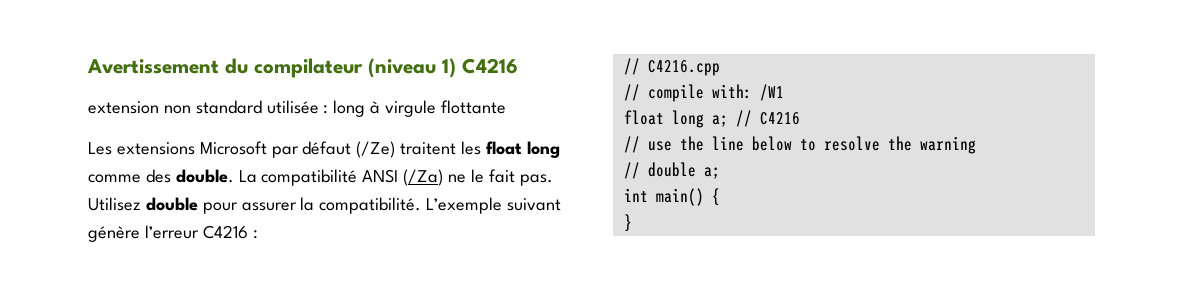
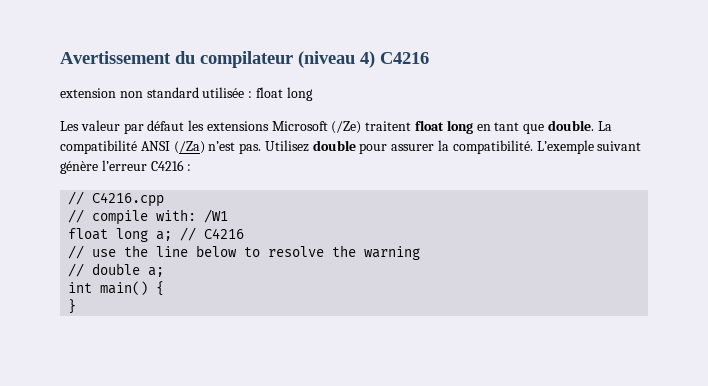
[442,58,456,78] 1) -> [360,51,375,68] 4)
[333,100,506,117] [88,141,352,158] long à virgule flottante // Les extensions Microsoft par défaut -> [255,87,313,101] [60,120,328,134] float long // Les valeur par défaut les extensions Microsoft
[461,141,560,158] [88,169,171,183] les float long comme des -> [415,120,545,134] float long en tant que
[448,169,515,183] ne le fait -> [208,141,236,151] n’est

